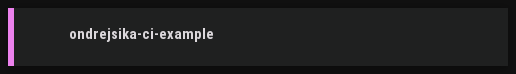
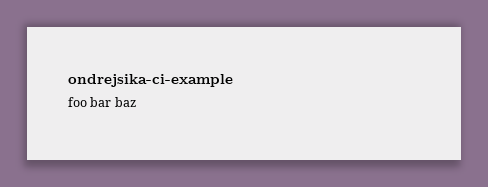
(214, 35) none -> [68,97,136,107] // foo bar baz

